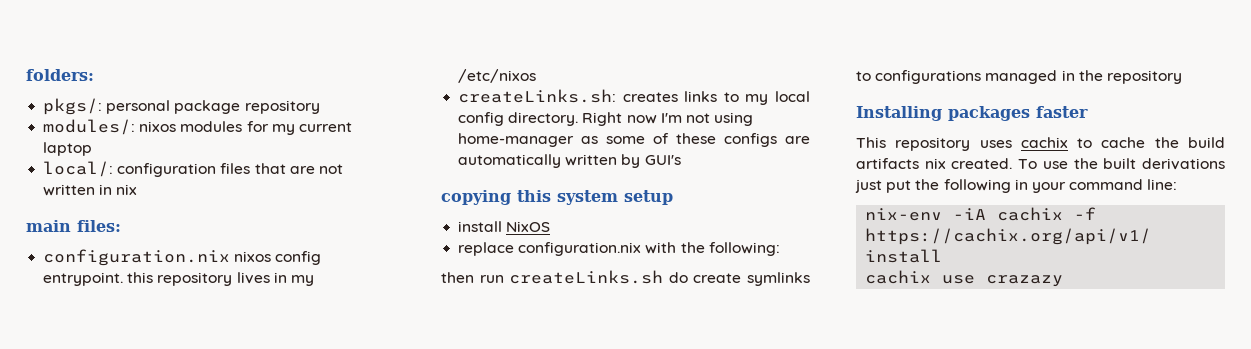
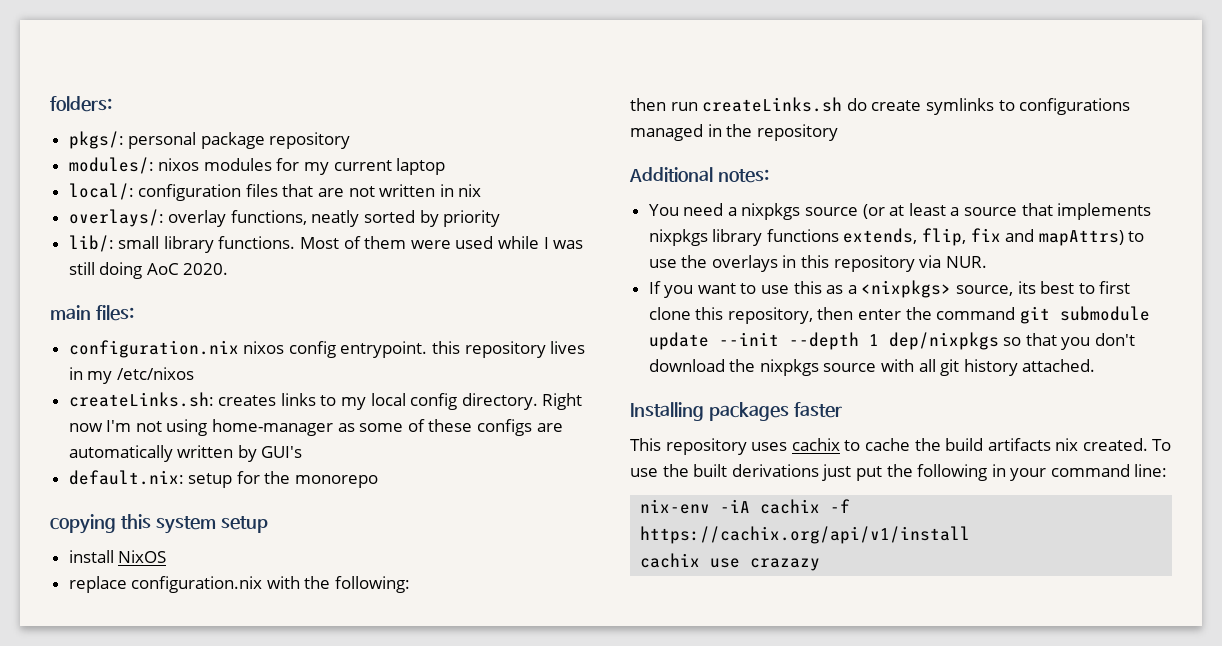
(138, 189) none -> [68,209,501,227] [68,235,584,253] [68,262,229,279] // overlays/: overlay functions, neatly sorted by priority // lib/: small library functions. Most of them were used while I was still doing AoC 2020.
(681, 160) none -> [68,470,379,488] // default.nix: setup for the monorepo
(1182, 77) none -> [629,167,769,183] [648,203,1152,220] [648,228,1145,246] [648,255,987,272] [648,280,1131,298] [648,306,1150,324] [648,332,1136,350] [648,359,1096,376] // Additional notes: // You need a nixpkgs source (or at least a source that implements nixpkgs library functions extends, flip, fix and mapAttrs) to use the overlays in this repository via NUR. // If you want to use this as a <nixpkgs> source, its best to first clone this repository, then enter the command git submodule update --init --depth 1 dep/nixpkgs so that you don't download the nixpkgs source with all git history attached.

